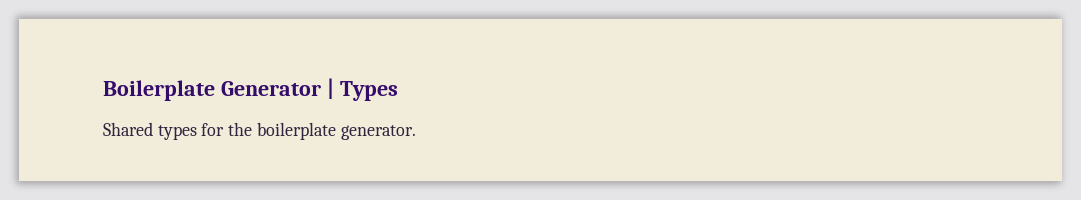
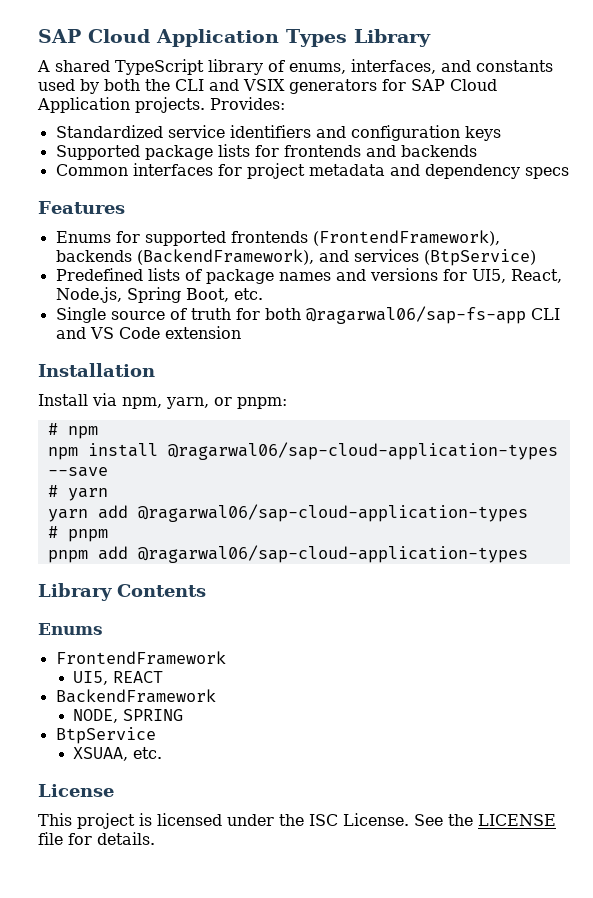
[103,78,398,101] [103,122,416,140] Boilerplate Generator | Types // Shared types for the boilerplate generator. -> [38,29,431,47] [37,59,553,75] [38,79,497,94] [37,97,285,113] [55,125,501,141] [55,144,477,160] [55,163,569,179] [38,201,125,214] [55,230,500,246] [55,249,536,266] [55,268,562,284] [55,287,263,303] [55,306,560,324] [55,326,241,339] [38,363,155,377] [38,393,287,409] [47,423,98,439] [47,442,558,460] [47,467,108,477] [47,485,108,501] [47,504,528,522] [47,526,108,542] [47,545,528,563] [38,583,206,601] [38,623,103,635] [55,651,226,665] [73,671,164,685] [55,689,216,703] [73,709,184,723] [55,727,156,744] [73,747,163,761] [38,784,114,797] [38,813,556,829] [38,832,155,845] SAP Cloud Application Types Library // A shared TypeScript library of enums, interfaces, and constants used by both the CLI and VSIX generators for SAP Cloud Application projects. Provides: // Standardized service identifiers and configuration keys // Supported package lists for frontends and backends // Common interfaces for project metadata and dependency specs // Features // Enums for supported frontends (FrontendFramework), backends (BackendFramework), and services (BtpService) // Predefined lists of package names and versions for UI5, React, Node.js, Spring Boot, etc. // Single source of truth for both @ragarwal06/sap-fs-app CLI and VS Code extension // Installation // Install via npm, yarn, or pnpm: // # npm // npm install @ragarwal06/sap-cloud-application-types --save // # yarn // yarn add @ragarwal06/sap-cloud-application-types // # pnpm // pnpm add @ragarwal06/sap-cloud-application-types // Library Contents // Enums // FrontendFramework // UI5, REACT // BackendFramework // NODE, SPRING // BtpService // XSUAA, etc. // License // This project is licensed under the ISC License. See the LICENSE file for details.

